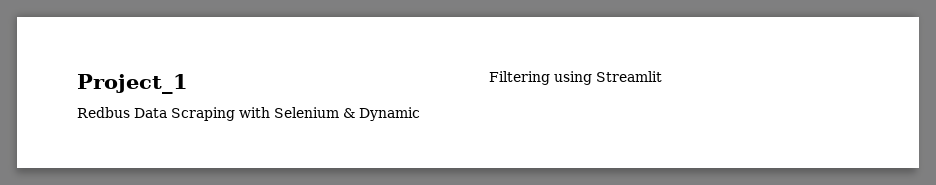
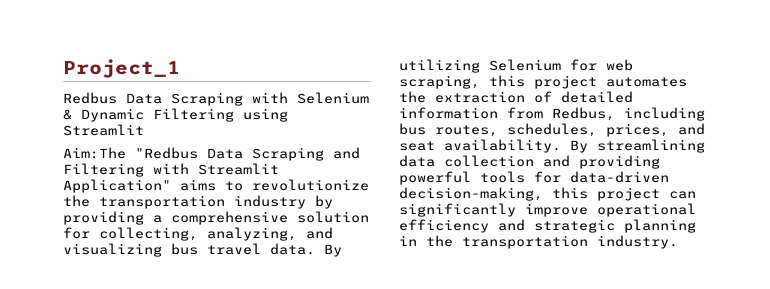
(662, 76) none -> [63,147,360,161] [63,163,279,177] [63,179,369,193] [63,195,333,209] [63,211,369,225] [63,227,333,241] [63,243,342,257] [399,59,633,73] [399,75,687,89] [399,91,633,103] [399,107,705,121] [399,123,705,137] [399,139,705,153] [399,155,660,169] [399,171,669,185] [399,187,696,201] [399,203,696,217] [399,219,696,233] [399,235,678,249] // Aim:The "Redbus Data Scraping and Filtering with Streamlit Application" aims to revolutionize the transportation industry by providing a comprehensive solution for collecting, analyzing, and visualizing bus travel data. By utilizing Selenium for web scraping, this project automates the extraction of detailed information from Redbus, including bus routes, schedules, prices, and seat availability. By streamlining data collection and providing powerful tools for data-driven decision-making, this project can significantly improve operational efficiency and strategic planning in the transportation industry.

